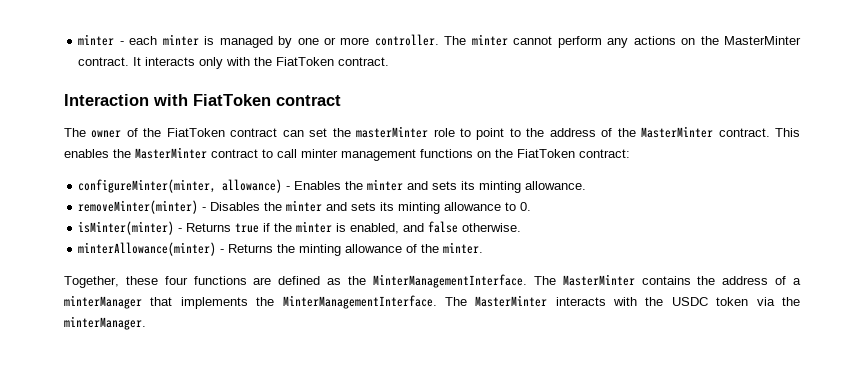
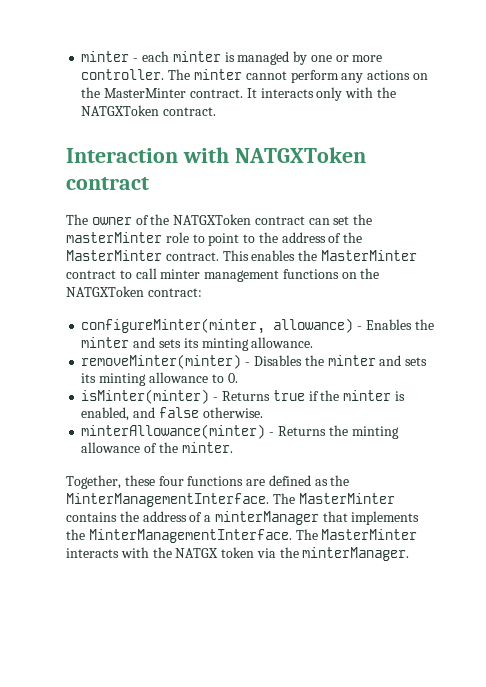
[276,57,335,66] FiatToken -> [81,105,160,116] NATGXToken
[193,94,271,106] FiatToken -> [234,147,366,163] NATGXToken
[166,128,225,137] FiatToken -> [173,214,252,225] NATGXToken
[517,149,575,158] FiatToken -> [66,286,144,297] NATGXToken
[671,297,708,306] USDC -> [175,548,219,558] NATGX

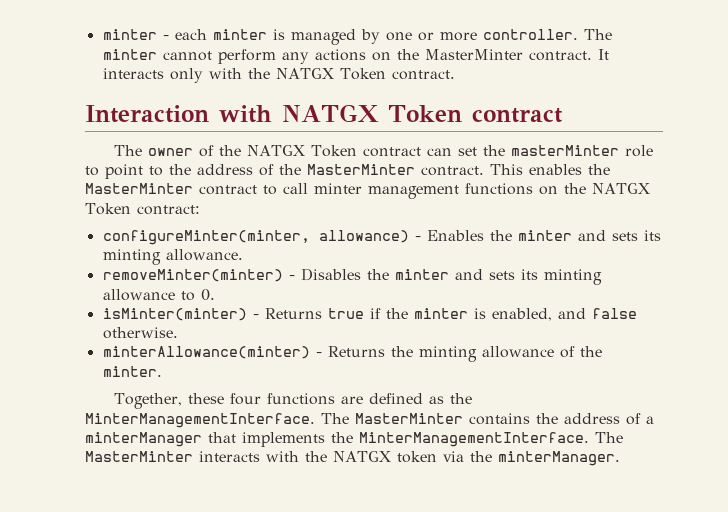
[81,105,160,116] NATGXToken -> [275,68,386,80] NATGX Token
[234,147,366,163] NATGXToken -> [282,104,462,122] NATGX Token
[173,214,252,225] NATGXToken -> [247,145,358,157] NATGX Token
[66,286,144,297] NATGXToken -> [592,183,650,194] [85,203,131,215] NATGX Token

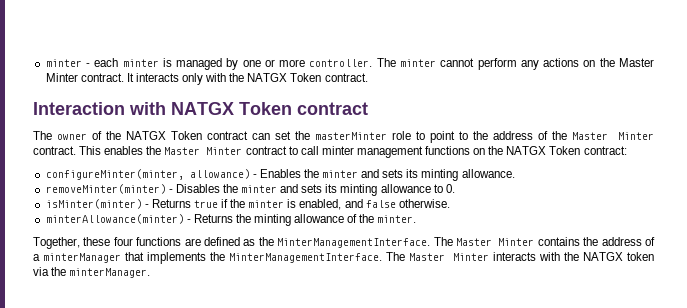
[424,49,523,60] MasterMinter -> [618,58,654,67] [45,73,78,82] Master Minter
[307,164,415,175] MasterMinter -> [572,132,654,140] Master Minter
[85,183,193,194] MasterMinter -> [164,147,243,155] Master Minter
[355,413,463,424] MasterMinter -> [455,238,535,246] Master Minter
[85,451,193,462] MasterMinter -> [409,253,489,261] Master Minter

